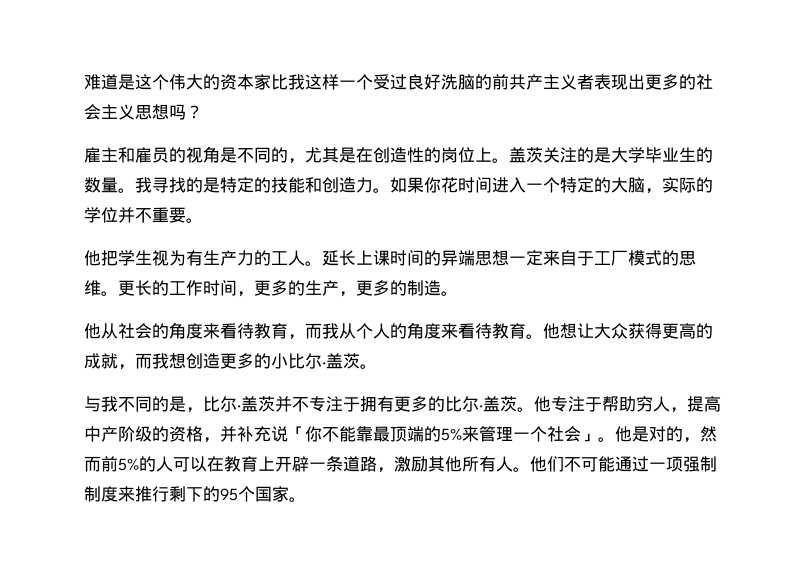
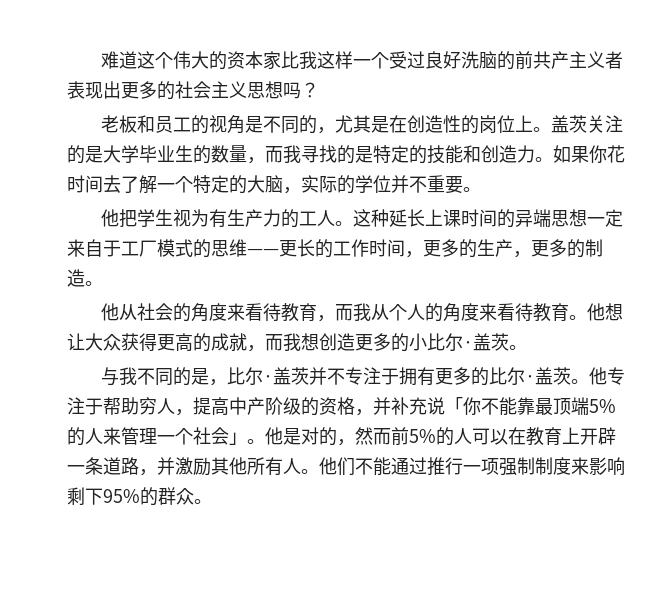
[118,74,135,90] 是 -> (137, 60) none
[84,147,169,163] 雇主和雇员 -> [100,115,191,133] 老板和员工
[118,188,135,193] 。 -> [247,146,283,164] ，而
[492,177,526,193] 进入 -> [103,175,157,194] 去了解
(322, 263) none -> [352,209,389,227] 这种
[101,291,118,296] 。 -> [247,249,279,255] ——
[424,426,462,442] 的5% -> [589,399,616,413] [67,427,103,446] 5%的人
(394, 470) none -> [157,457,175,475] 并
[581,456,649,472] 可能通过 -> [373,457,463,476] 能通过推行
[135,486,289,502] 推行剩下的95个国家 -> [589,457,625,476] [67,487,194,506] 影响剩下95%的群众

